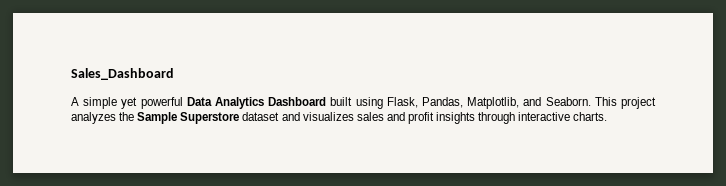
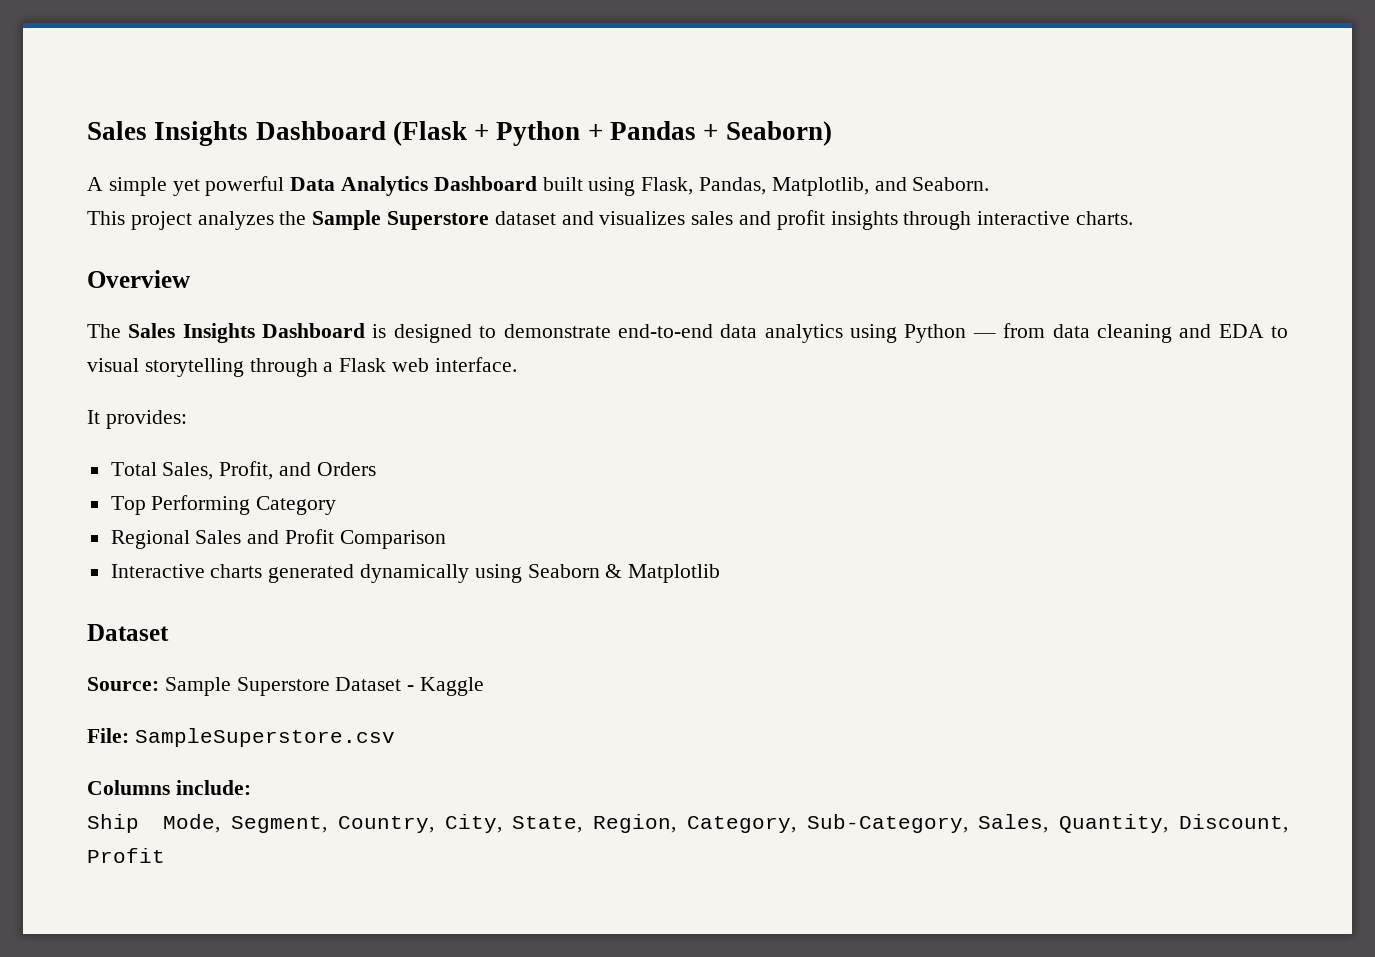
[71,68,174,80] Sales_Dashboard -> [87,121,832,146] Sales Insights Dashboard (Flask + Python + Pandas + Seaborn)
(591, 101) none -> (990, 184) //
(608, 116) none -> [87,270,190,288] [87,323,1288,343] [87,357,517,377] [87,410,187,429] [110,461,376,480] [110,495,337,515] [110,529,446,549] [110,564,721,583] [87,624,169,641] [87,677,485,696] [87,728,395,747] [87,780,251,795] [87,814,1288,833] [87,848,165,863] // Overview // The Sales Insights Dashboard is designed to demonstrate end-to-end data analytics using Python — from data cleaning and EDA to visual storytelling through a Flask web interface. // It provides: // Total Sales, Profit, and Orders // Top Performing Category // Regional Sales and Profit Comparison // Interactive charts generated dynamically using Seaborn & Matplotlib // Dataset // Source: Sample Superstore Dataset - Kaggle // File: SampleSuperstore.csv // Columns include: // Ship Mode, Segment, Country, City, State, Region, Category, Sub-Category, Sales, Quantity, Discount, Profit

